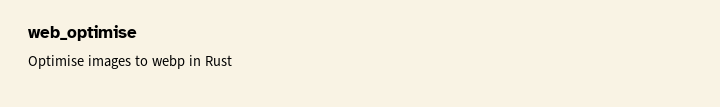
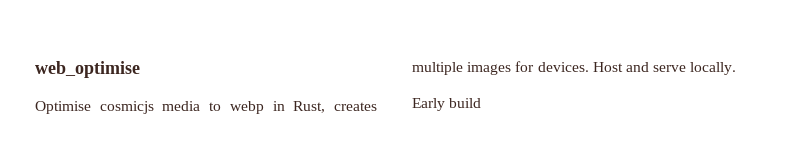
[87,55,131,69] images -> [99,101,201,114] cosmicjs media
[204,55,232,66] Rust -> [293,101,377,113] [412,61,737,75] [412,98,482,111] Rust, creates multiple images for devices. Host and serve locally. // Early build

